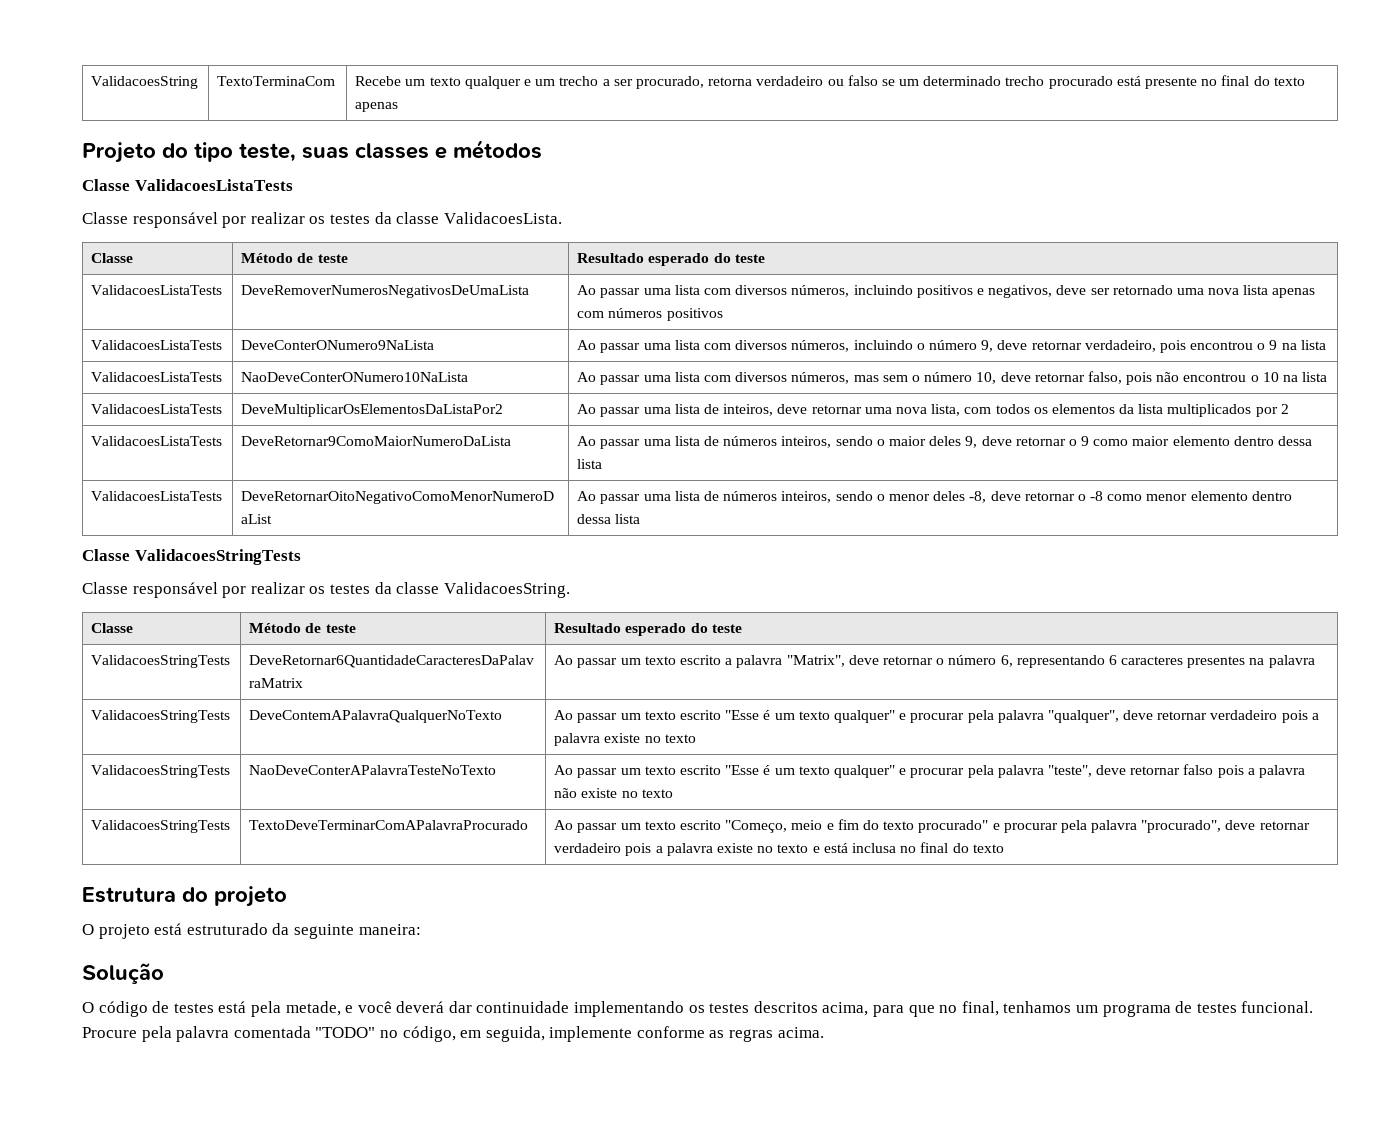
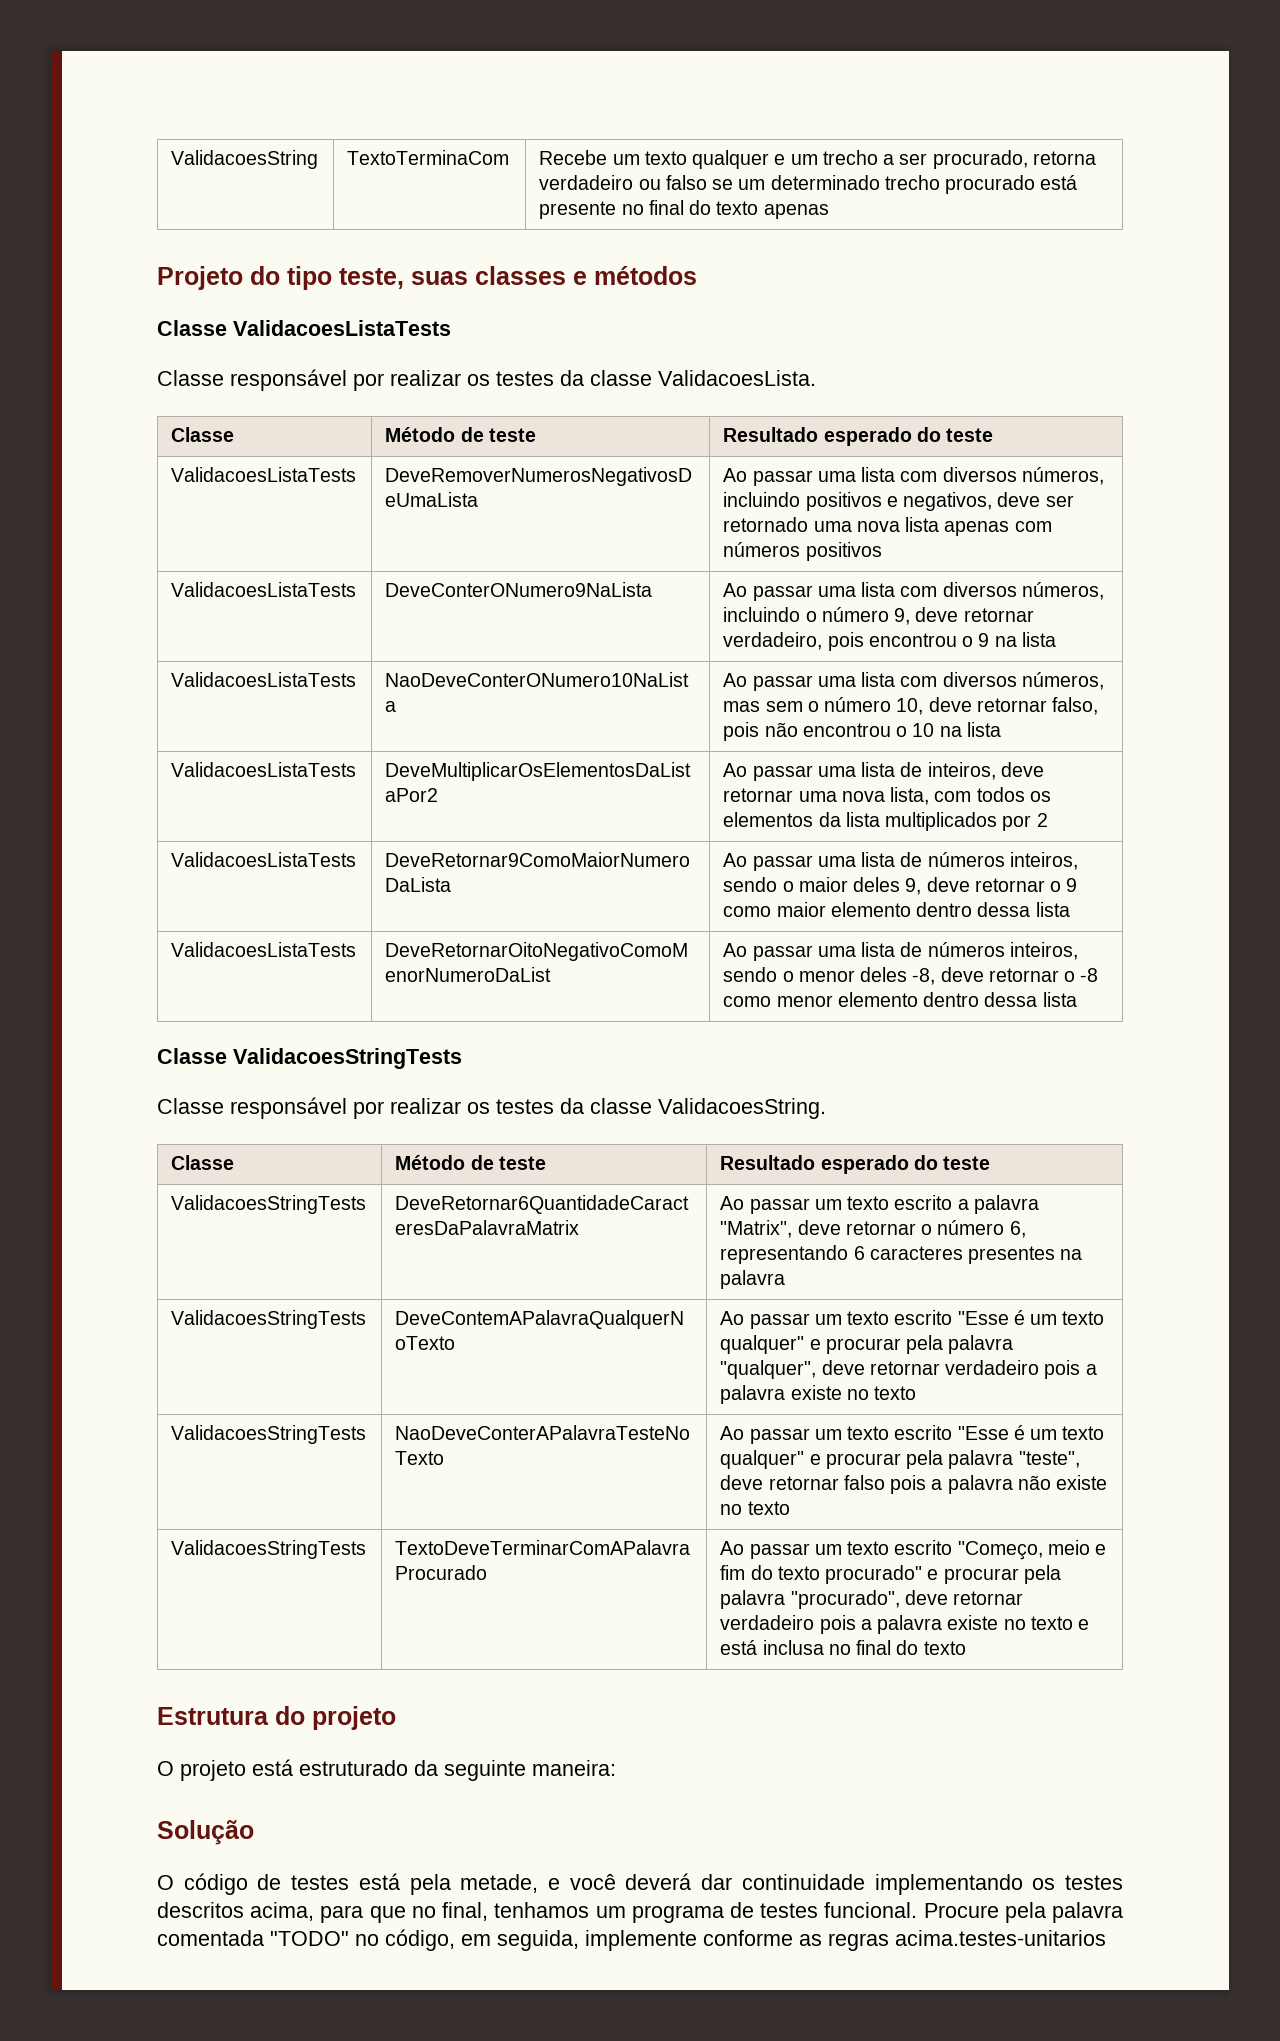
[777,1027,824,1038] acima. -> [895,1930,1106,1946] acima.testes-unitarios

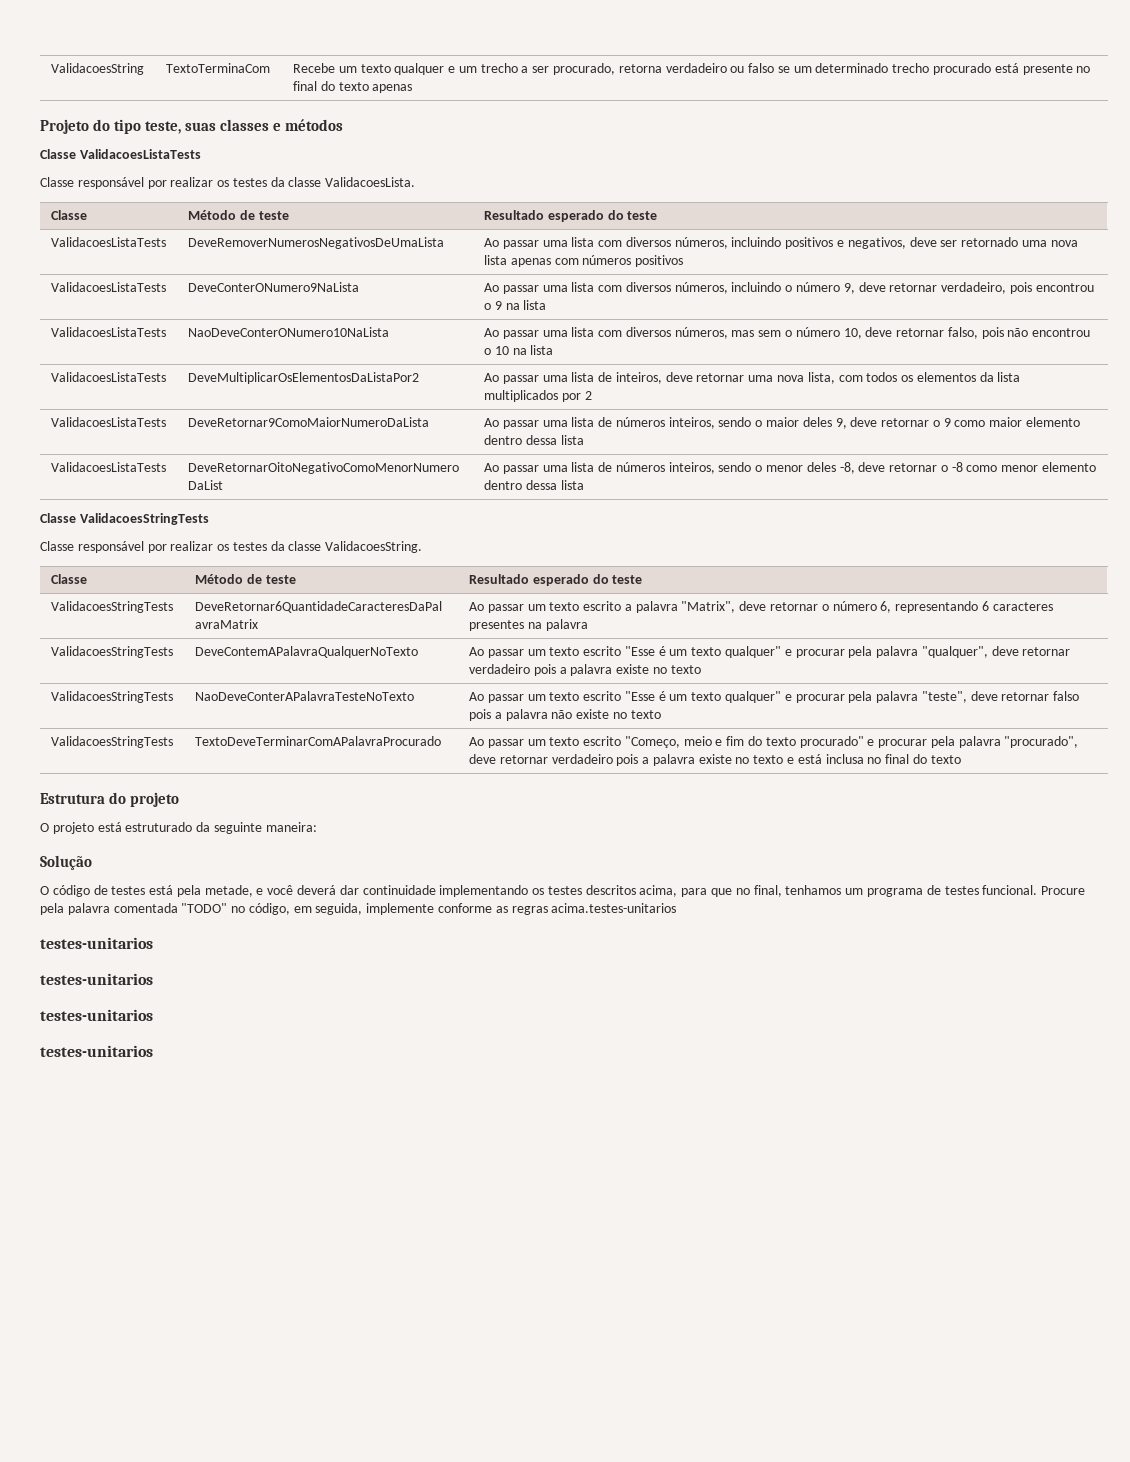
(1106, 1938) none -> [40,937,153,949] [40,973,153,985] [40,1009,153,1021] [40,1045,153,1057] // testes-unitarios // testes-unitarios // testes-unitarios // testes-unitarios

